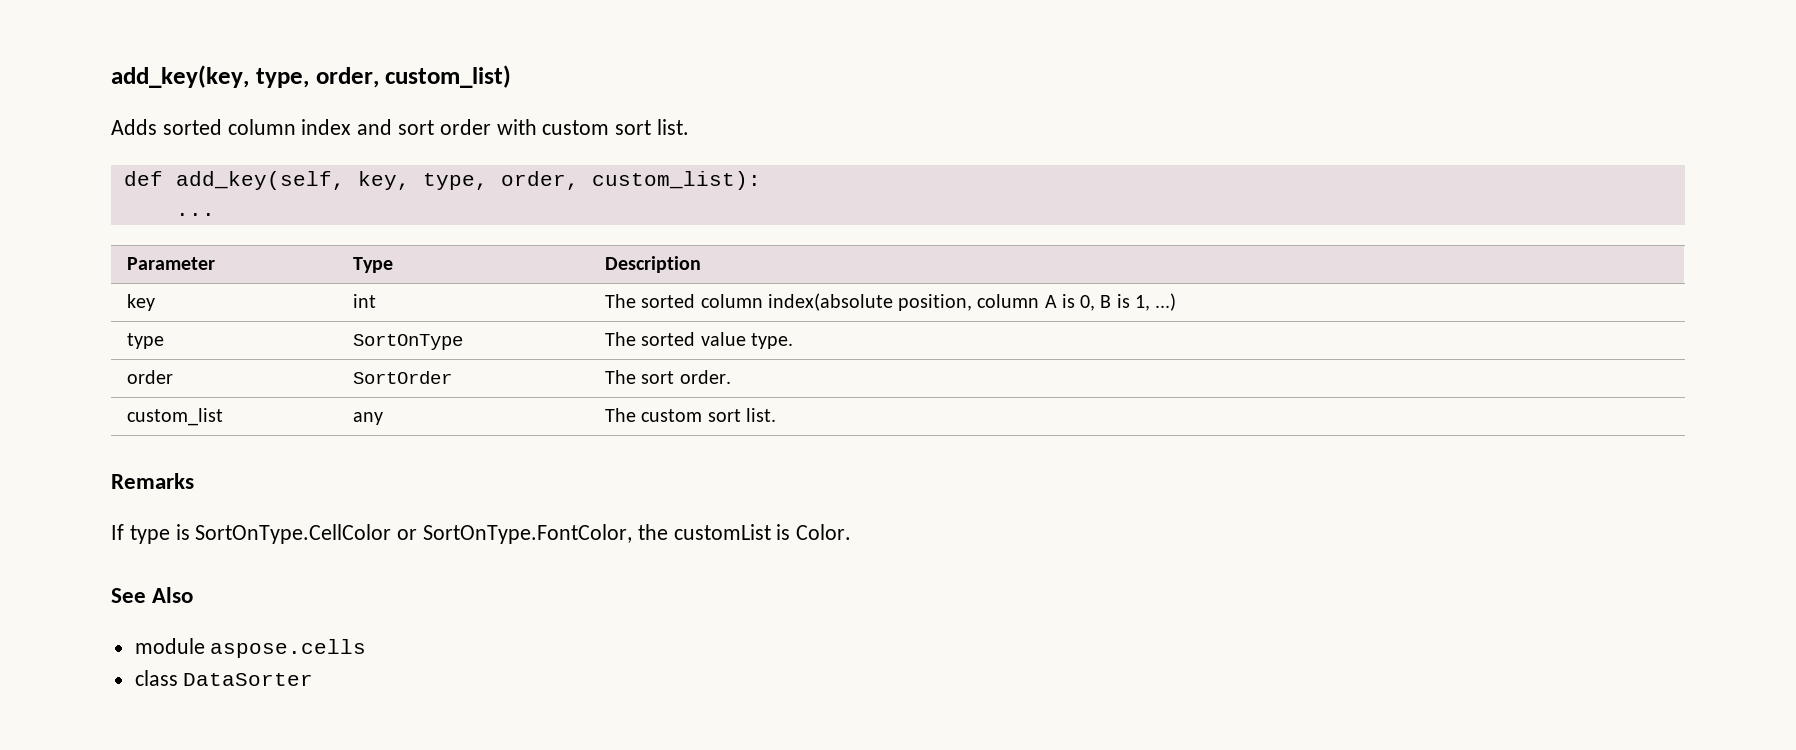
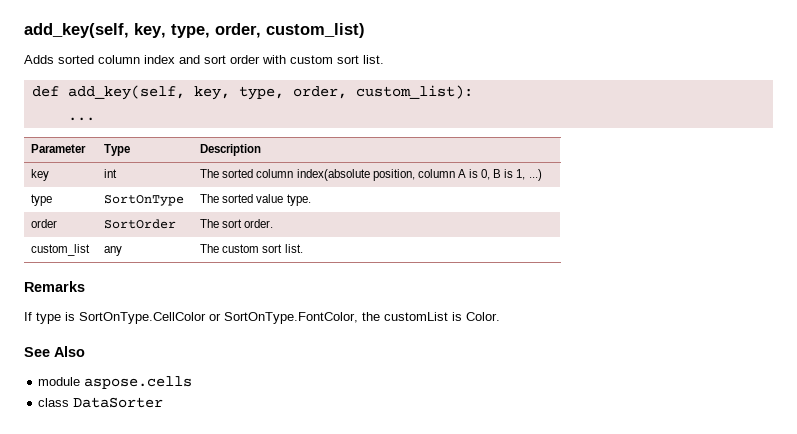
[111,65,249,88] add_key(key, -> [24,23,166,38] add_key(self, key,

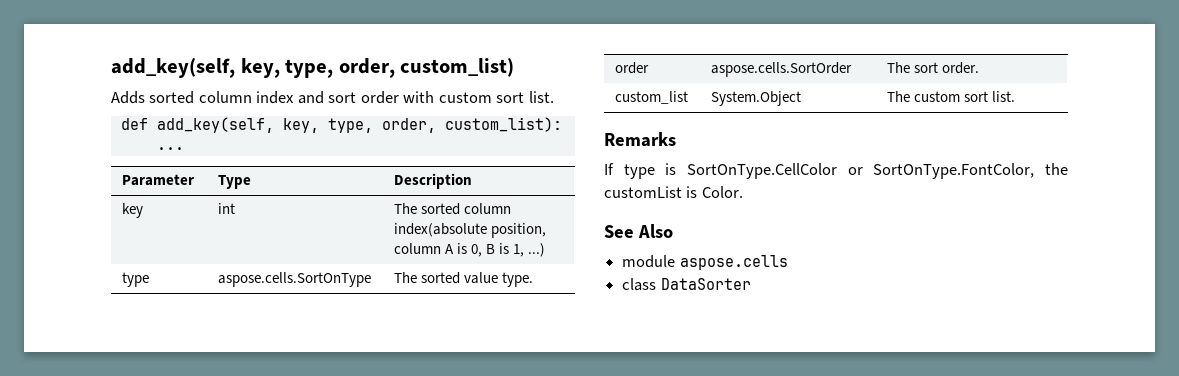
[104,195,185,206] SortOnType -> [218,272,372,287] aspose.cells.SortOnType
[104,219,177,229] SortOrder -> [711,62,853,77] aspose.cells.SortOrder
[104,246,123,256] any -> [711,91,802,106] System.Object

